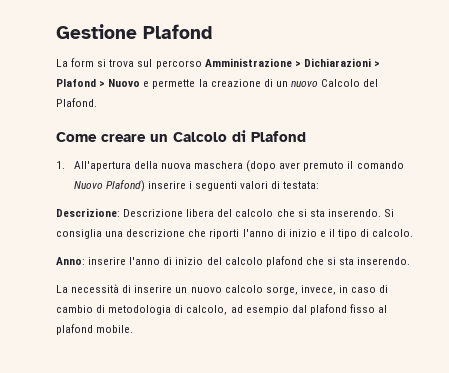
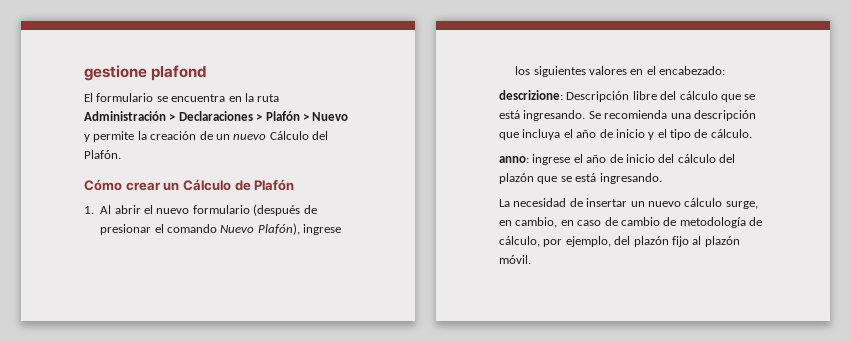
[56,24,212,39] [56,58,380,69] [56,79,379,89] [56,98,97,107] [56,130,306,142] [56,160,404,172] [73,180,320,192] [56,208,394,217] [56,229,414,239] [56,256,411,267] [56,284,389,295] [56,304,388,315] [56,324,134,335] Gestione Plafond // La form si trova sul percorso Amministrazione > Dichiarazioni > Plafond > Nuovo e permette la creazione di un nuovo Calcolo del Plafond. // Come creare un Calcolo di Plafond // 1. All'apertura della nuova maschera (dopo aver premuto il comando Nuovo Plafond) inserire i seguenti valori di testata: // Descrizione: Descrizione libera del calcolo che si sta inserendo. Si consiglia una descrizione che riporti l'anno di inizio e il tipo di calcolo. // Anno: inserire l'anno di inizio del calcolo plafond che si sta inserendo. // La necessità di inserire un nuovo calcolo sorge, invece, in caso di cambio di metodologia di calcolo, ad esempio dal plafond fisso al plafond mobile. -> [84,65,207,81] [84,93,280,102] [84,111,349,121] [84,131,328,142] [84,150,121,159] [84,179,295,191] [84,204,317,216] [100,223,342,235] [515,66,726,77] [499,90,756,102] [499,110,756,121] [499,129,752,140] [499,154,735,165] [499,173,662,184] [499,198,758,209] [499,217,762,228] [499,236,740,247] [499,255,531,264] gestione plafond // El formulario se encuentra en la ruta Administración > Declaraciones > Plafón > Nuevo y permite la creación de un nuevo Cálculo del Plafón. // Cómo crear un Cálculo de Plafón // 1. Al abrir el nuevo formulario (después de presionar el comando Nuevo Plafón), ingrese los siguientes valores en el encabezado: // descrizione: Descripción libre del cálculo que se está ingresando. Se recomienda una descripción que incluya el año de inicio y el tipo de cálculo. // anno: ingrese el año de inicio del cálculo del plazón que se está ingresando. // La necesidad de insertar un nuevo cálculo surge, en cambio, en caso de cambio de metodología de cálculo, por ejemplo, del plazón fijo al plazón móvil.

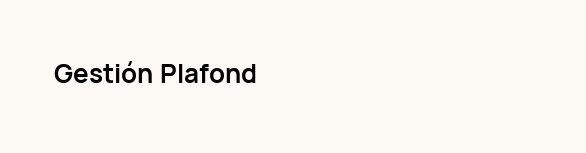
[84,65,207,81] [84,93,280,102] [84,111,349,121] [84,131,328,142] [84,150,121,159] [84,179,295,191] [84,204,317,216] [100,223,342,235] [515,66,726,77] [499,90,756,102] [499,110,756,121] [499,129,752,140] [499,154,735,165] [499,173,662,184] [499,198,758,209] [499,217,762,228] [499,236,740,247] [499,255,531,264] gestione plafond // El formulario se encuentra en la ruta Administración > Declaraciones > Plafón > Nuevo y permite la creación de un nuevo Cálculo del Plafón. // Cómo crear un Cálculo de Plafón // 1. Al abrir el nuevo formulario (después de presionar el comando Nuevo Plafón), ingrese los siguientes valores en el encabezado: // descrizione: Descripción libre del cálculo que se está ingresando. Se recomienda una descripción que incluya el año de inicio y el tipo de cálculo. // anno: ingrese el año de inicio del cálculo del plazón que se está ingresando. // La necesidad de insertar un nuevo cálculo surge, en cambio, en caso de cambio de metodología de cálculo, por ejemplo, del plazón fijo al plazón móvil. -> [54,61,258,83] Gestión Plafond

